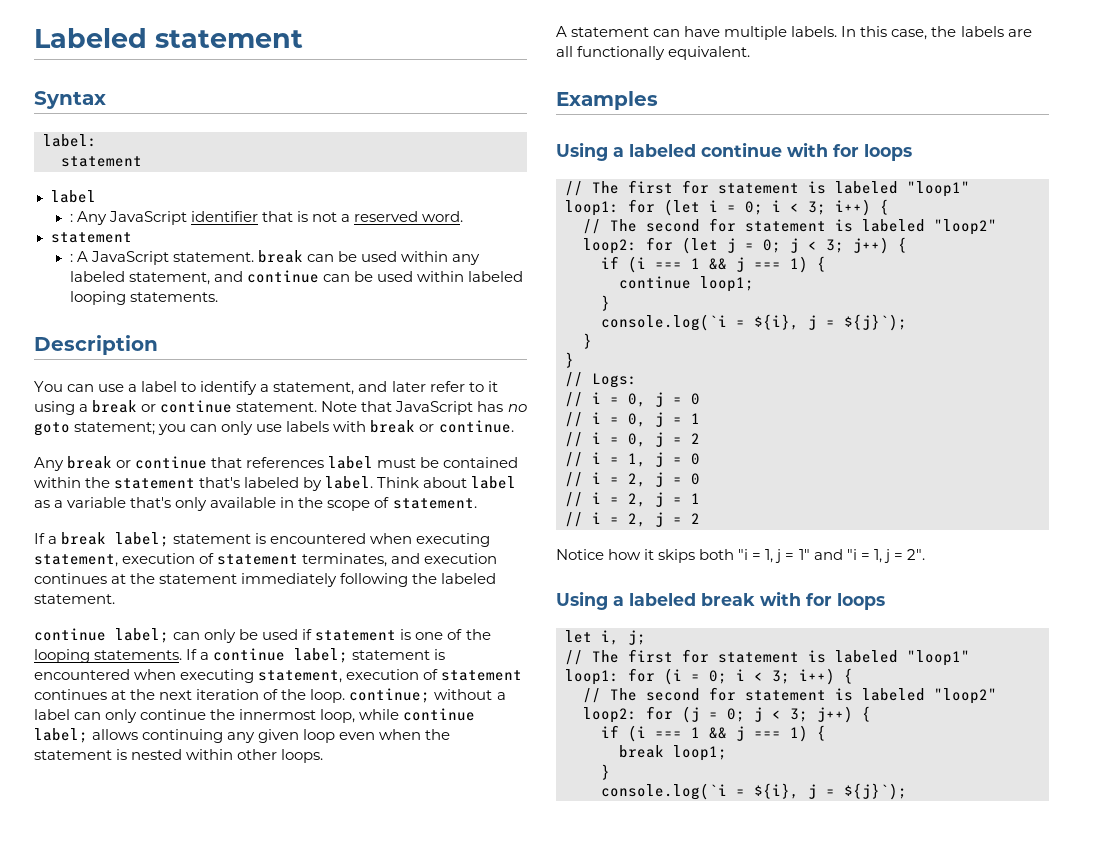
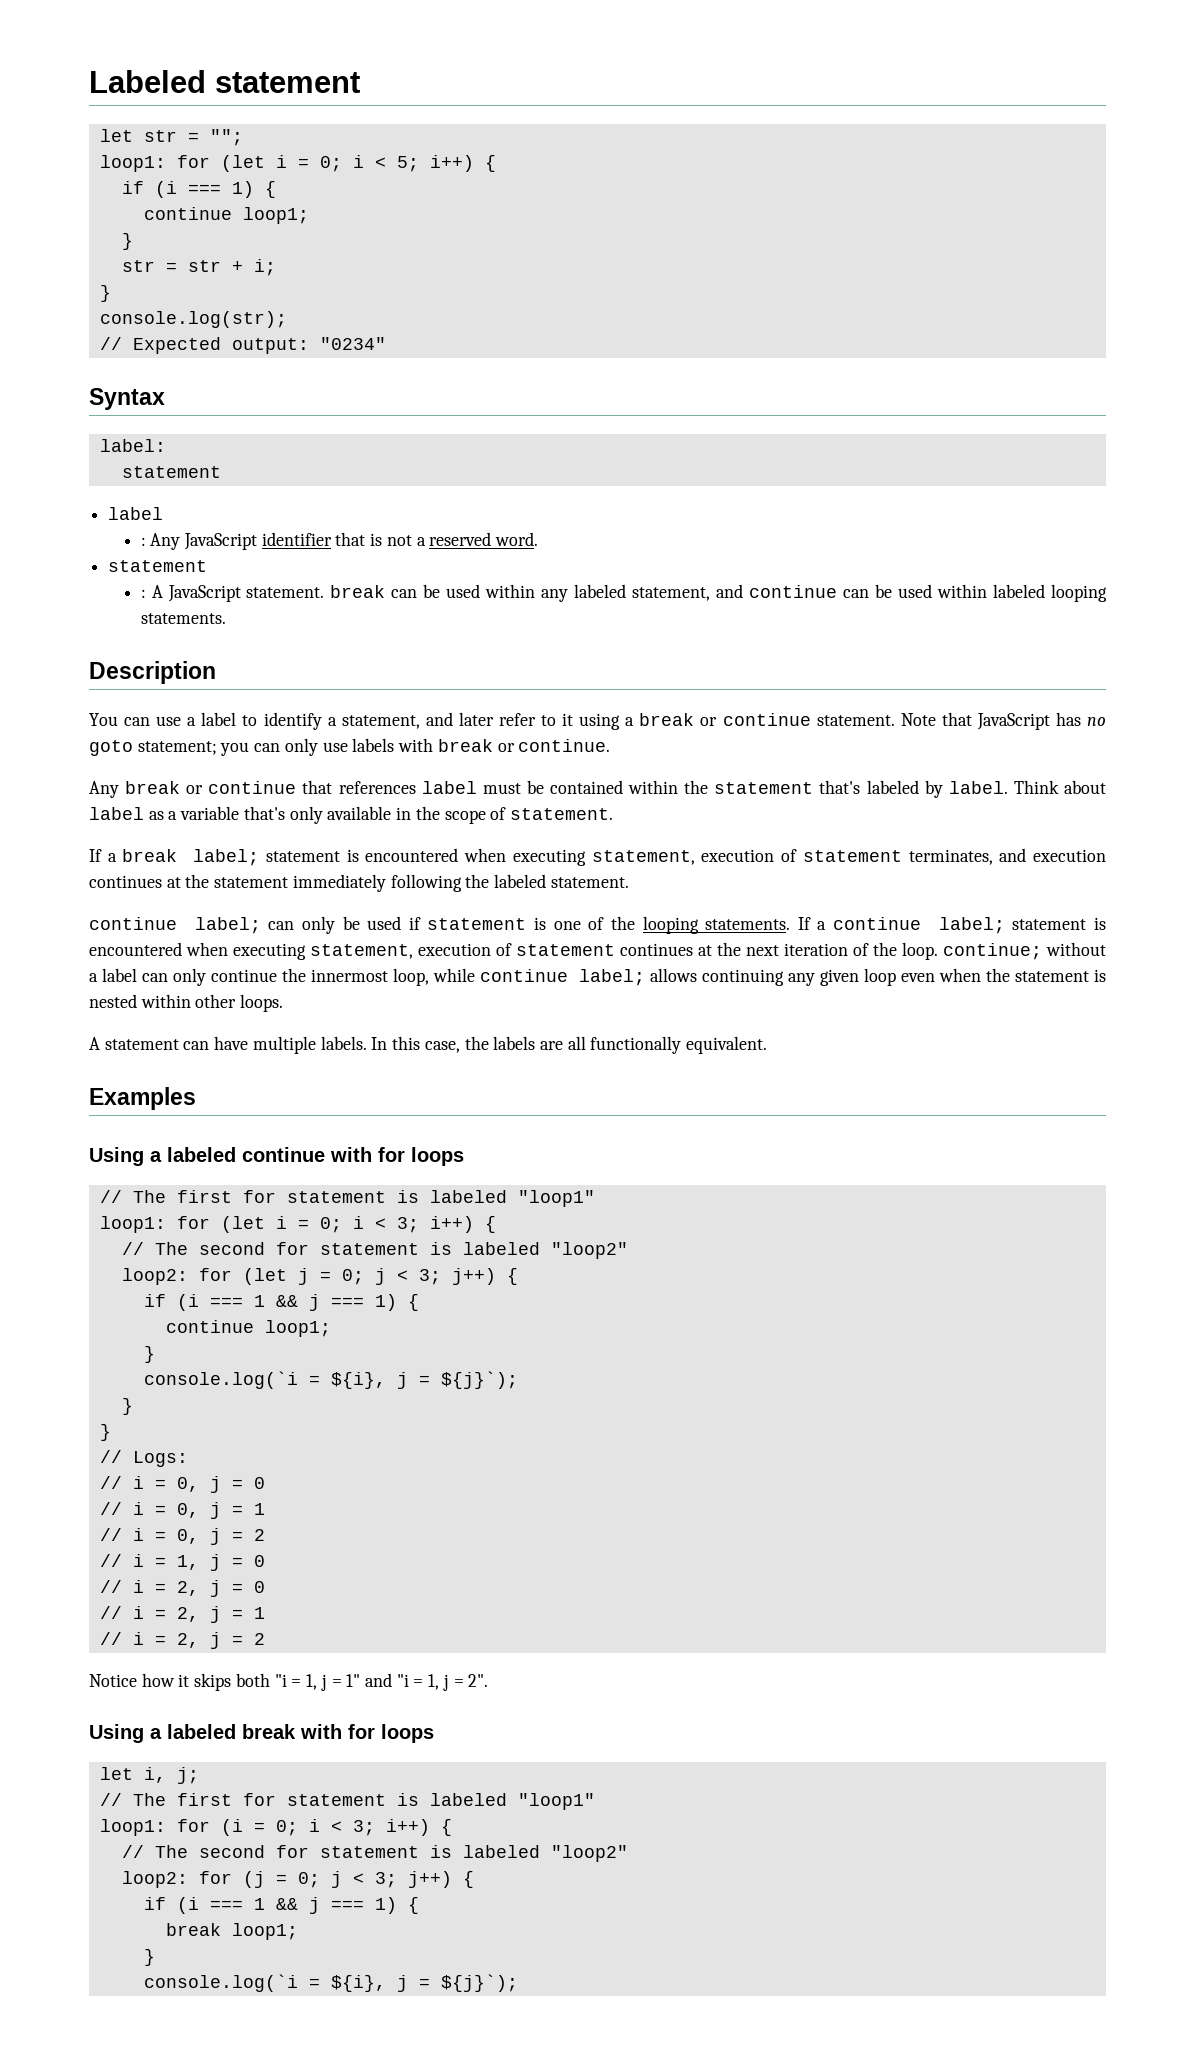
(303, 39) none -> [99,129,243,146] [99,155,496,172] [121,181,276,198] [143,207,309,224] [121,233,133,250] [121,259,276,276] [99,285,111,302] [99,311,287,328] [99,337,386,354] // let str = ""; // loop1: for (let i = 0; i < 5; i++) { // if (i === 1) { // continue loop1; // } // str = str + i; // } // console.log(str); // // Expected output: "0234"

